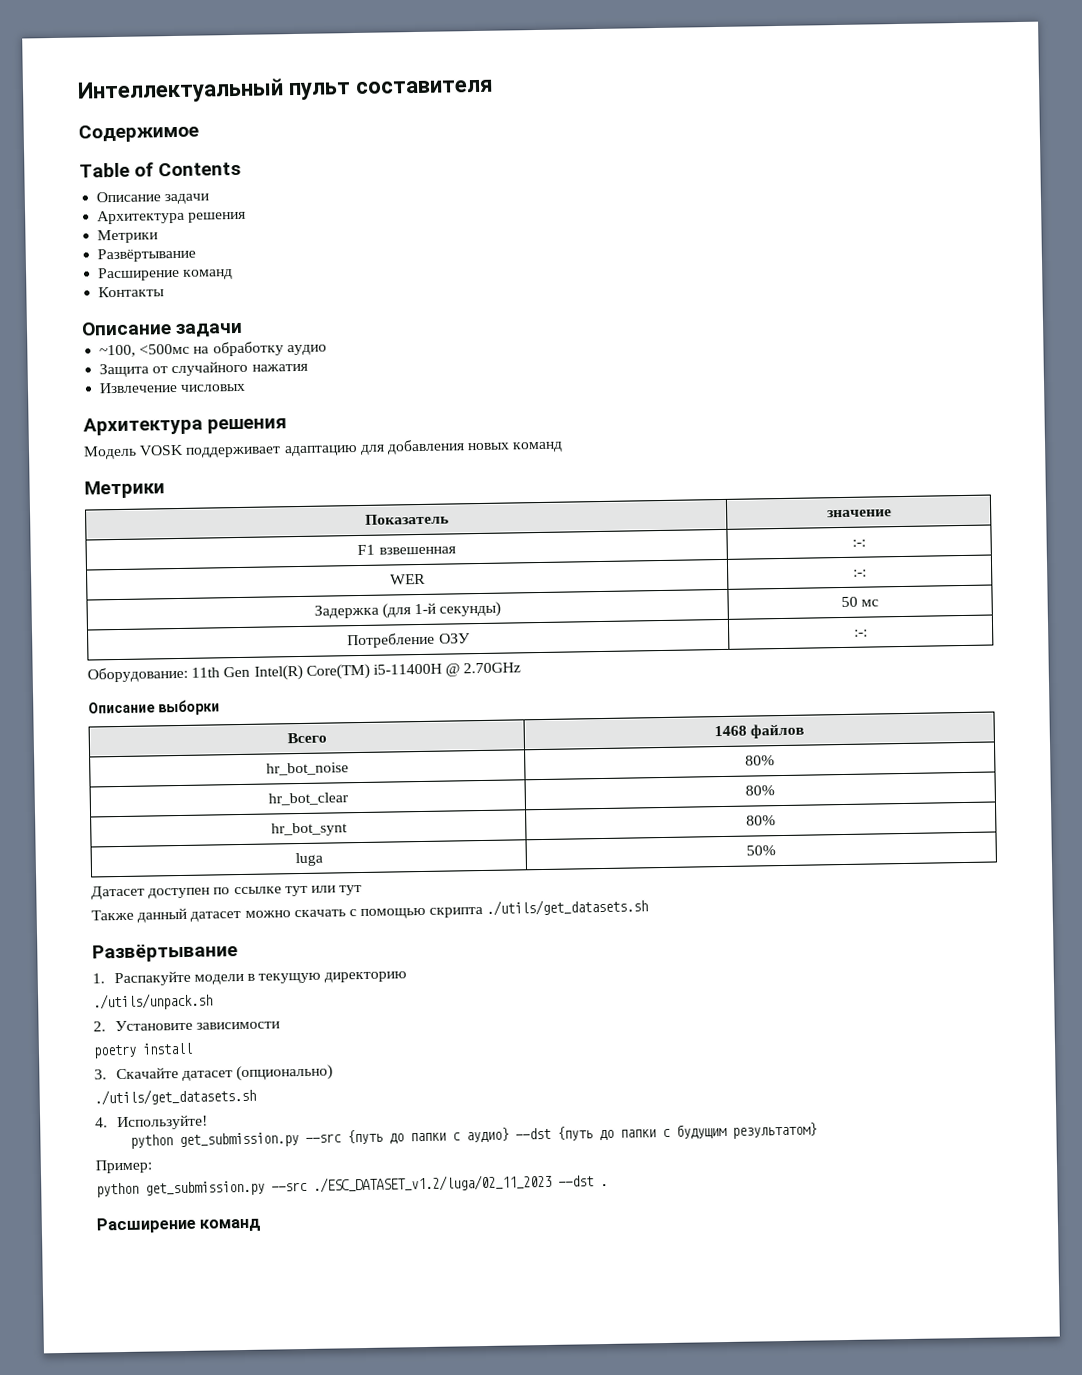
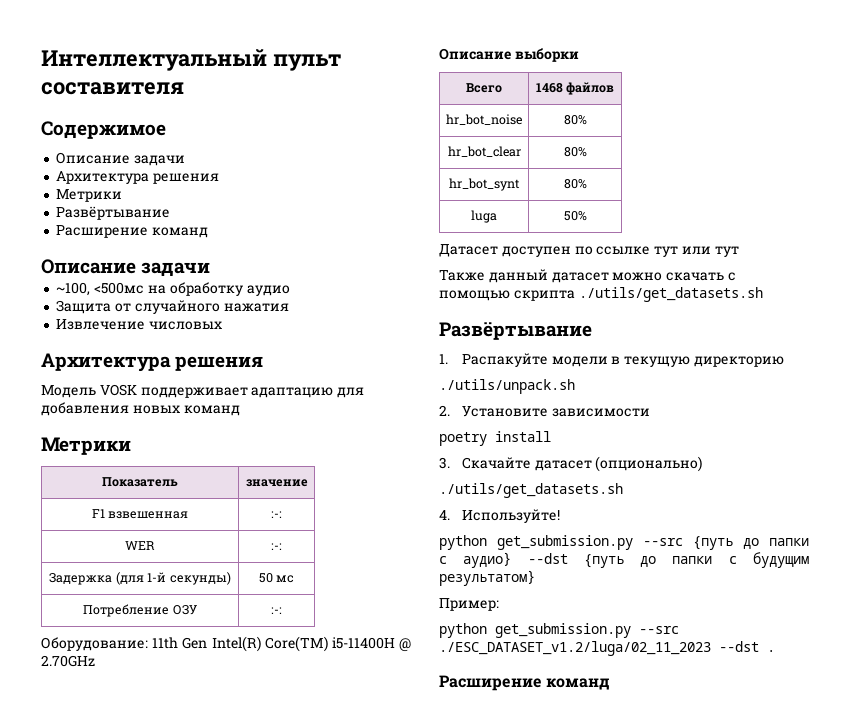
[79,161,242,178] // Table of Contents -> (166, 130) none
[98,286,166,298] // Контакты -> (209, 232) none

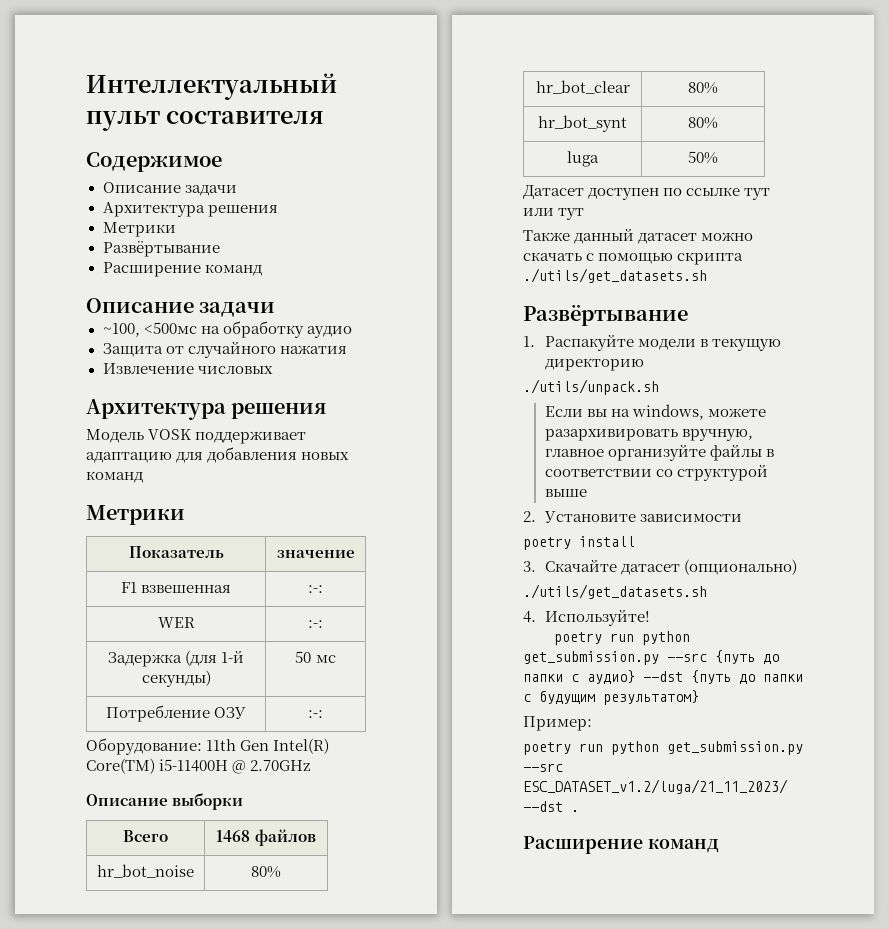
(575, 386) none -> [544,404,766,420] [544,429,753,441] [544,444,774,461] [544,464,768,481] [544,489,587,497] // Если вы на windows, можете разархивировать вручную, главное организуйте файлы в соответствии со структурой выше
(560, 516) none -> [553,632,634,645] poetry run
[439,623,679,638] [439,641,711,656] python get_submission.py --src ./ESC_DATASET_v1.2/luga/02_11_2023 -> [523,741,803,755] [523,763,563,772] [523,779,788,794] poetry run python get_submission.py --src ESC_DATASET_v1.2/luga/21_11_2023/

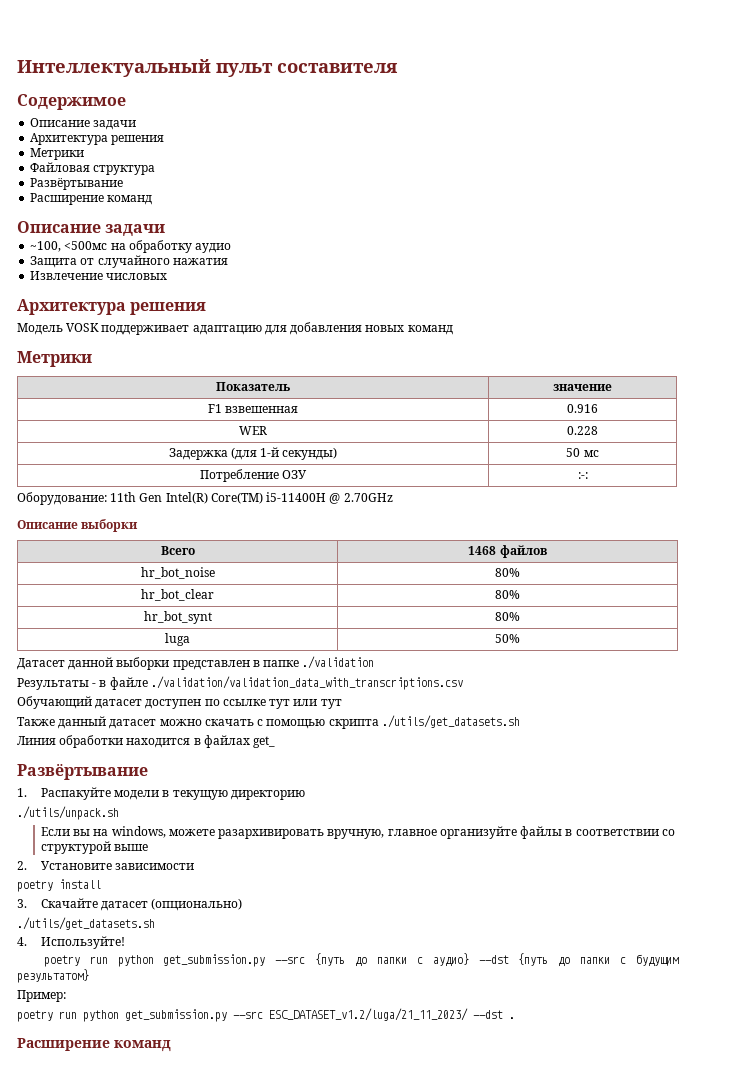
(176, 229) none -> [30,162,156,175] // Файловая структура
[308,585,323,593] :-: -> [567,404,599,413] 0.916
[308,620,323,628] :-: -> [567,426,599,435] 0.228
(584, 192) none -> [68,656,375,670] [17,676,463,690] [17,696,143,709] данной выборки представлен в папке ./validation // Результаты - в файле ./validation/validation_data_with_transcriptions.csv // Обучающий датасет
(707, 275) none -> [17,735,276,748] // Линия обработки находится в файлах get_

